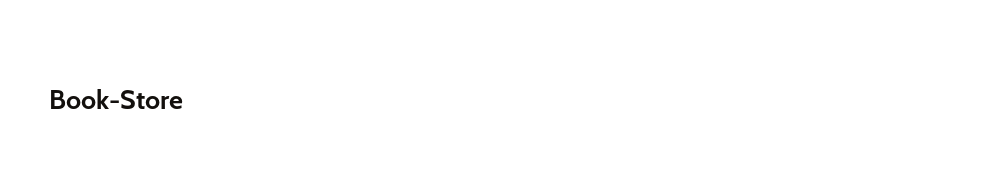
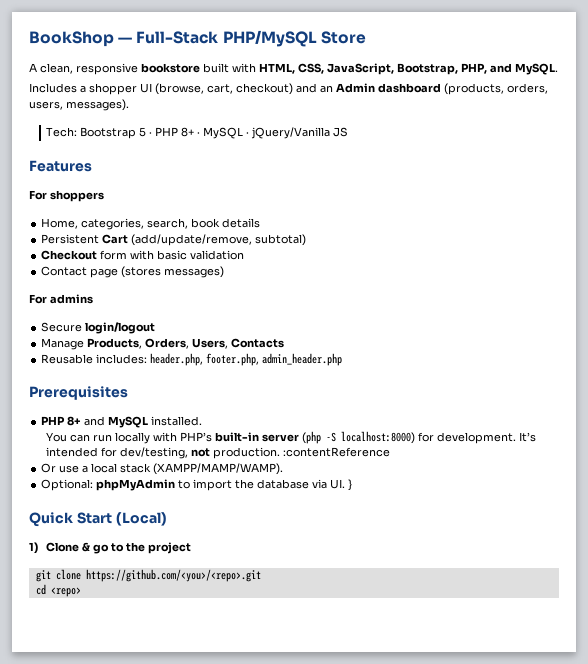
[49,89,183,109] Book-Store -> [29,30,366,47] [29,63,558,75] [29,83,548,95] [29,99,129,111] [46,127,349,139] [29,160,92,172] [29,190,104,202] [41,218,261,230] [41,234,307,246] [41,250,245,260] [41,266,225,278] [29,294,93,304] [41,322,156,334] [41,338,285,350] [41,353,343,366] [29,386,128,400] [41,416,203,428] [46,431,537,444] [46,447,391,459] [41,463,284,475] [41,479,353,491] [29,512,167,527] [29,542,192,554] [35,569,261,582] [35,584,81,597] BookShop — Full-Stack PHP/MySQL Store // A clean, responsive bookstore built with HTML, CSS, JavaScript, Bootstrap, PHP, and MySQL. // Includes a shopper UI (browse, cart, checkout) and an Admin dashboard (products, orders, users, messages). // Tech: Bootstrap 5 · PHP 8+ · MySQL · jQuery/Vanilla JS // Features // For shoppers // Home, categories, search, book details // Persistent Cart (add/update/remove, subtotal) // Checkout form with basic validation // Contact page (stores messages) // For admins // Secure login/logout // Manage Products, Orders, Users, Contacts // Reusable includes: header.php, footer.php, admin_header.php // Prerequisites // PHP 8+ and MySQL installed. // You can run locally with PHP’s built-in server (php -S localhost:8000) for development. It’s intended for dev/testing, not production. :contentReference // Or use a local stack (XAMPP/MAMP/WAMP). // Optional: phpMyAdmin to import the database via UI. } // Quick Start (Local) // 1) Clone & go to the project // git clone https://github.com/<you>/<repo>.git // cd <repo>

